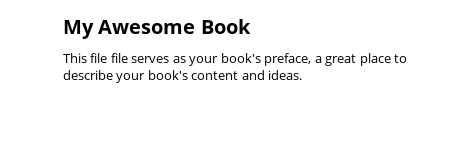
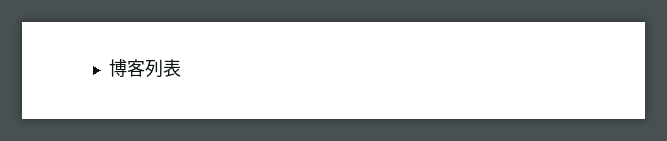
[63,19,251,39] [63,53,407,66] [63,70,302,83] My Awesome Book // This file file serves as your book's preface, a great place to describe your book's content and ideas. -> [108,59,181,78] 博客列表

